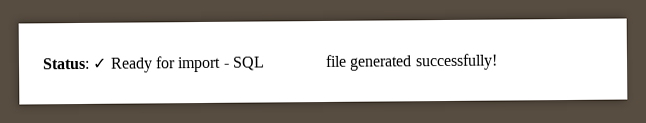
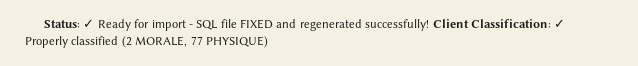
[349,53,498,71] generated successfully! -> [239,19,566,31] [25,36,268,48] FIXED and regenerated successfully! Client Classification: ✓ Properly classified (2 MORALE, 77 PHYSIQUE)

